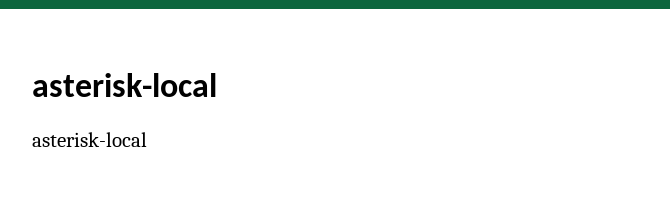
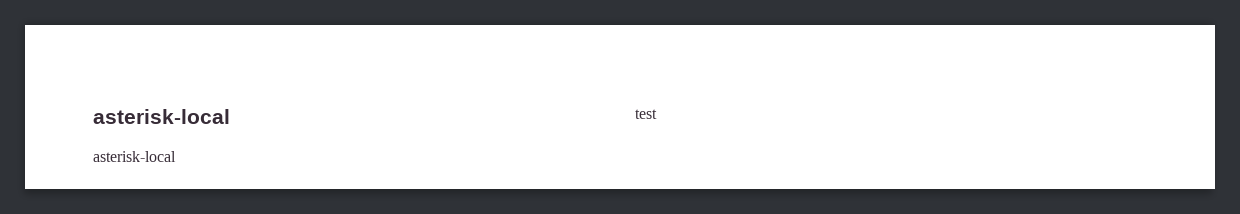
(147, 139) none -> [635,109,657,119] // test

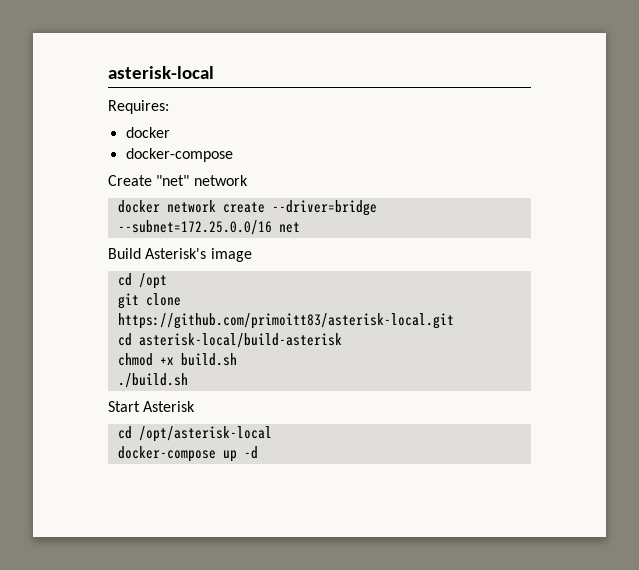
[93,109,230,124] [93,151,176,162] [635,109,657,119] asterisk-local // asterisk-local // test -> [108,66,214,79] [108,100,169,114] [125,127,170,138] [125,148,233,162] [108,175,248,186] [117,200,377,216] [117,220,300,235] [108,248,252,262] [117,273,167,289] [117,293,181,309] [117,313,454,329] [117,333,342,348] [117,353,237,366] [117,373,188,388] [108,401,196,412] [117,426,272,442] [117,446,258,462] asterisk-local // Requires: // docker // docker-compose // Create "net" network // docker network create --driver=bridge --subnet=172.25.0.0/16 net // Build Asterisk's image // cd /opt // git clone https://github.com/primoitt83/asterisk-local.git // cd asterisk-local/build-asterisk // chmod +x build.sh // ./build.sh // Start Asterisk // cd /opt/asterisk-local // docker-compose up -d

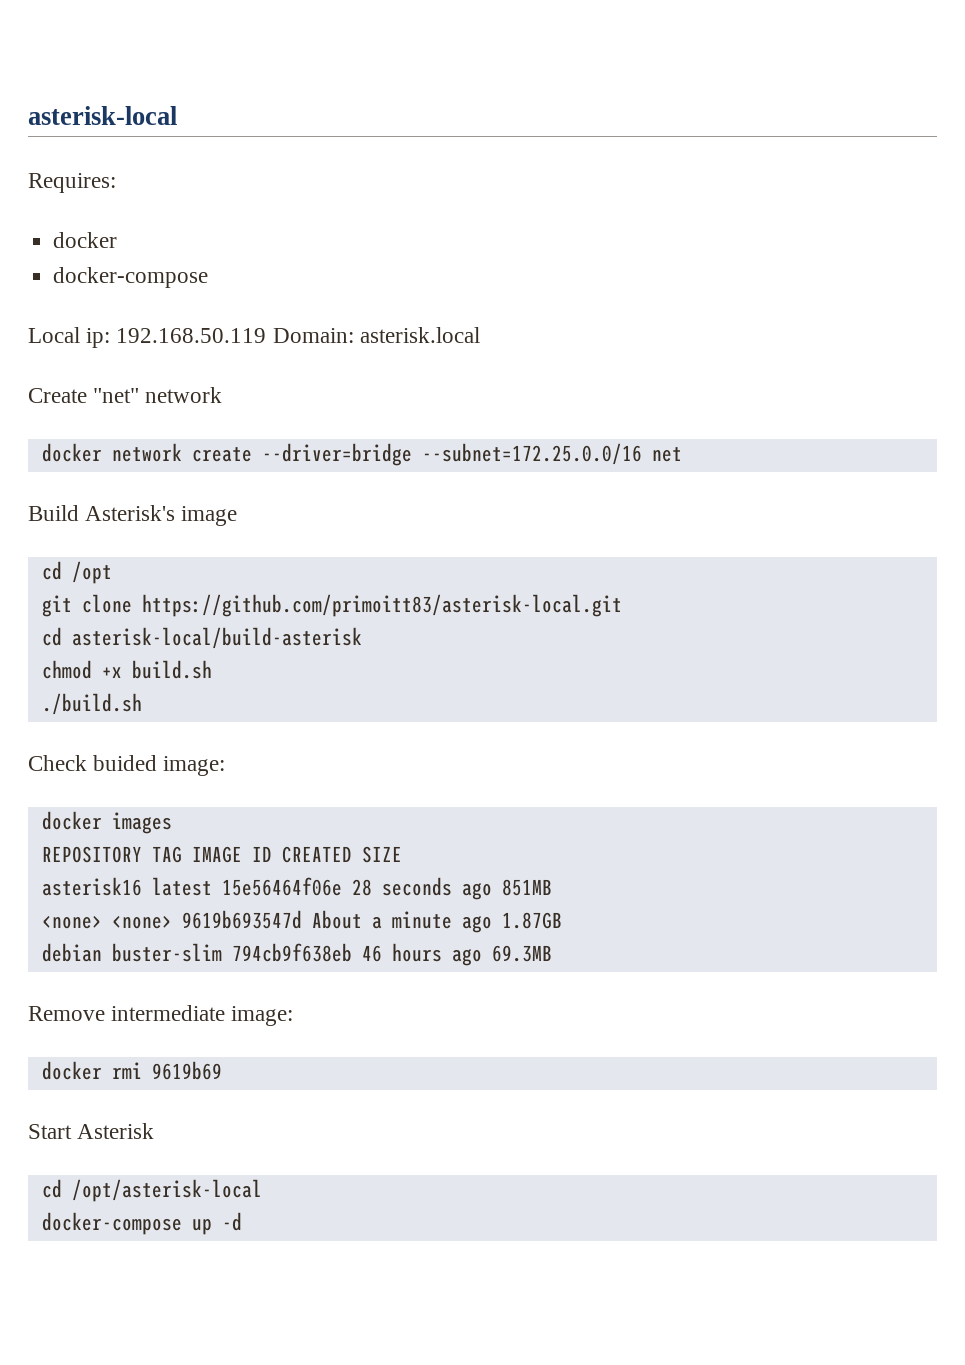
(233, 155) none -> [28,327,480,348] // Local ip: 192.168.50.119 Domain: asterisk.local
(188, 380) none -> [28,755,226,776] [41,811,172,834] [41,846,402,863] [41,877,552,900] [41,910,562,933] [41,943,552,966] [28,1005,294,1026] [41,1061,222,1080] // Check buided image: // docker images // REPOSITORY TAG IMAGE ID CREATED SIZE // asterisk16 latest 15e56464f06e 28 seconds ago 851MB // <none> <none> 9619b693547d About a minute ago 1.87GB // debian buster-slim 794cb9f638eb 46 hours ago 69.3MB // Remove intermediate image: // docker rmi 9619b69

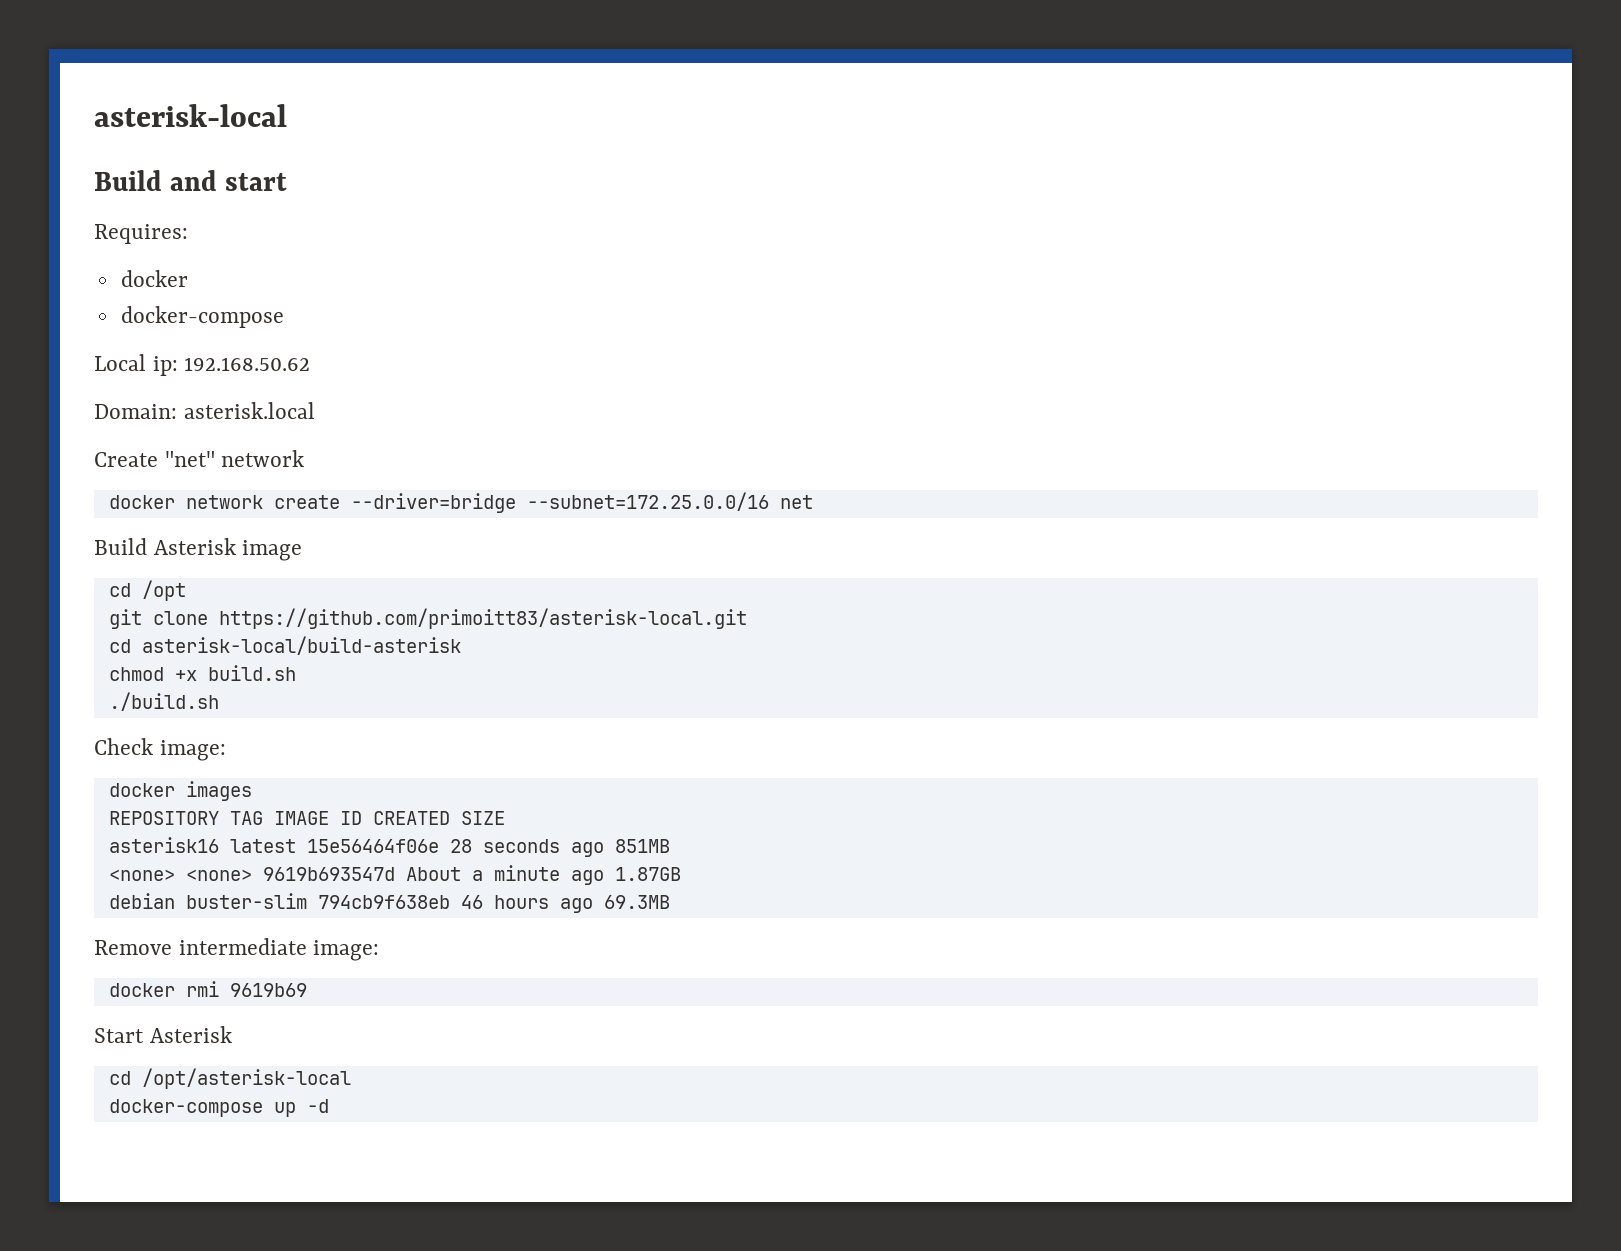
(177, 115) none -> [94,170,288,191] // Build and start
[116,328,267,343] 192.168.50.119 -> [184,357,311,371] 192.168.50.62 //
[85,505,176,521] Asterisk's -> [153,538,236,555] Asterisk
[93,755,158,771] buided -> (153, 746) none

